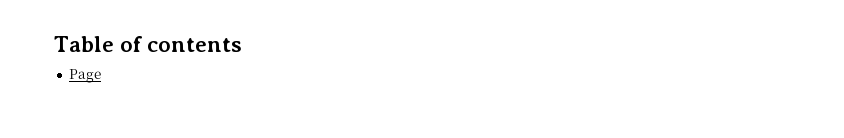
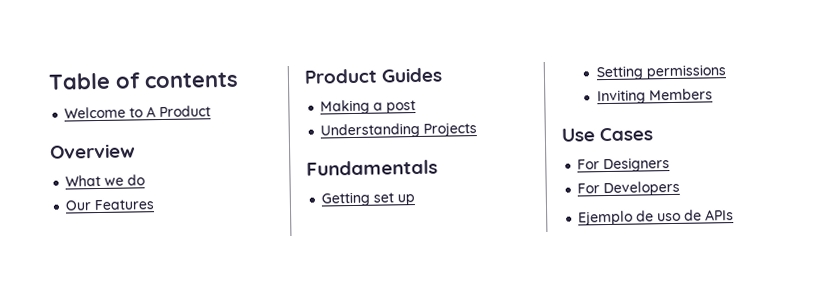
[68,69,101,83] Page -> [64,105,212,119] [49,143,136,159] [65,174,146,187] [65,199,155,211] [304,67,444,84] [320,99,417,115] [320,122,478,139] [306,159,438,176] [321,191,416,207] [596,64,727,81] [597,88,714,105] [561,127,654,142] [577,157,671,173] [577,180,681,197] [578,209,735,226] Welcome to A Product // Overview // What we do // Our Features // Product Guides // Making a post // Understanding Projects // Fundamentals // Getting set up // Setting permissions // Inviting Members // Use Cases // For Designers // For Developers // Ejemplo de uso de APIs

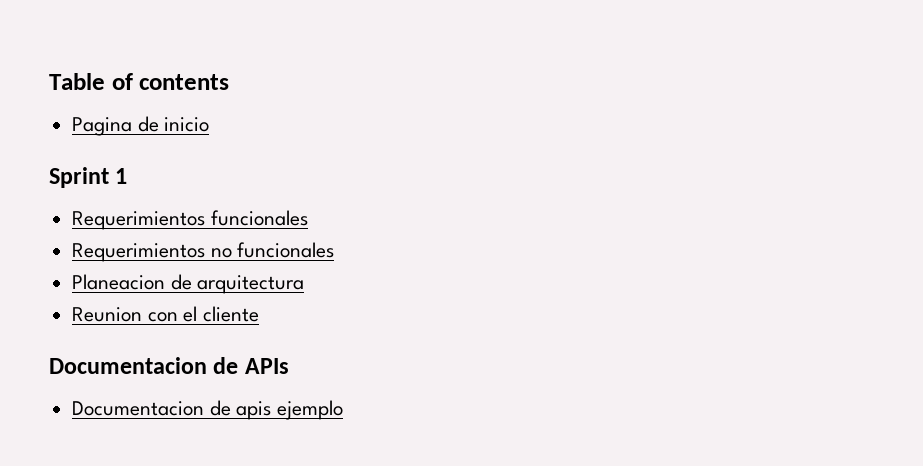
[64,105,212,119] [49,143,136,159] [65,174,146,187] [65,199,155,211] [304,67,444,84] [320,99,417,115] [320,122,478,139] [306,159,438,176] [321,191,416,207] [596,64,727,81] [597,88,714,105] [561,127,654,142] [577,157,671,173] [577,180,681,197] [578,209,735,226] Welcome to A Product // Overview // What we do // Our Features // Product Guides // Making a post // Understanding Projects // Fundamentals // Getting set up // Setting permissions // Inviting Members // Use Cases // For Designers // For Developers // Ejemplo de uso de APIs -> [72,116,210,136] [49,167,128,188] [72,210,308,230] [72,242,335,262] [72,274,305,294] [72,306,260,322] [49,357,289,374] [72,400,344,420] Pagina de inicio // Sprint 1 // Requerimientos funcionales // Requerimientos no funcionales // Planeacion de arquitectura // Reunion con el cliente // Documentacion de APIs // Documentacion de apis ejemplo

